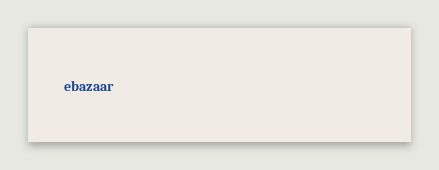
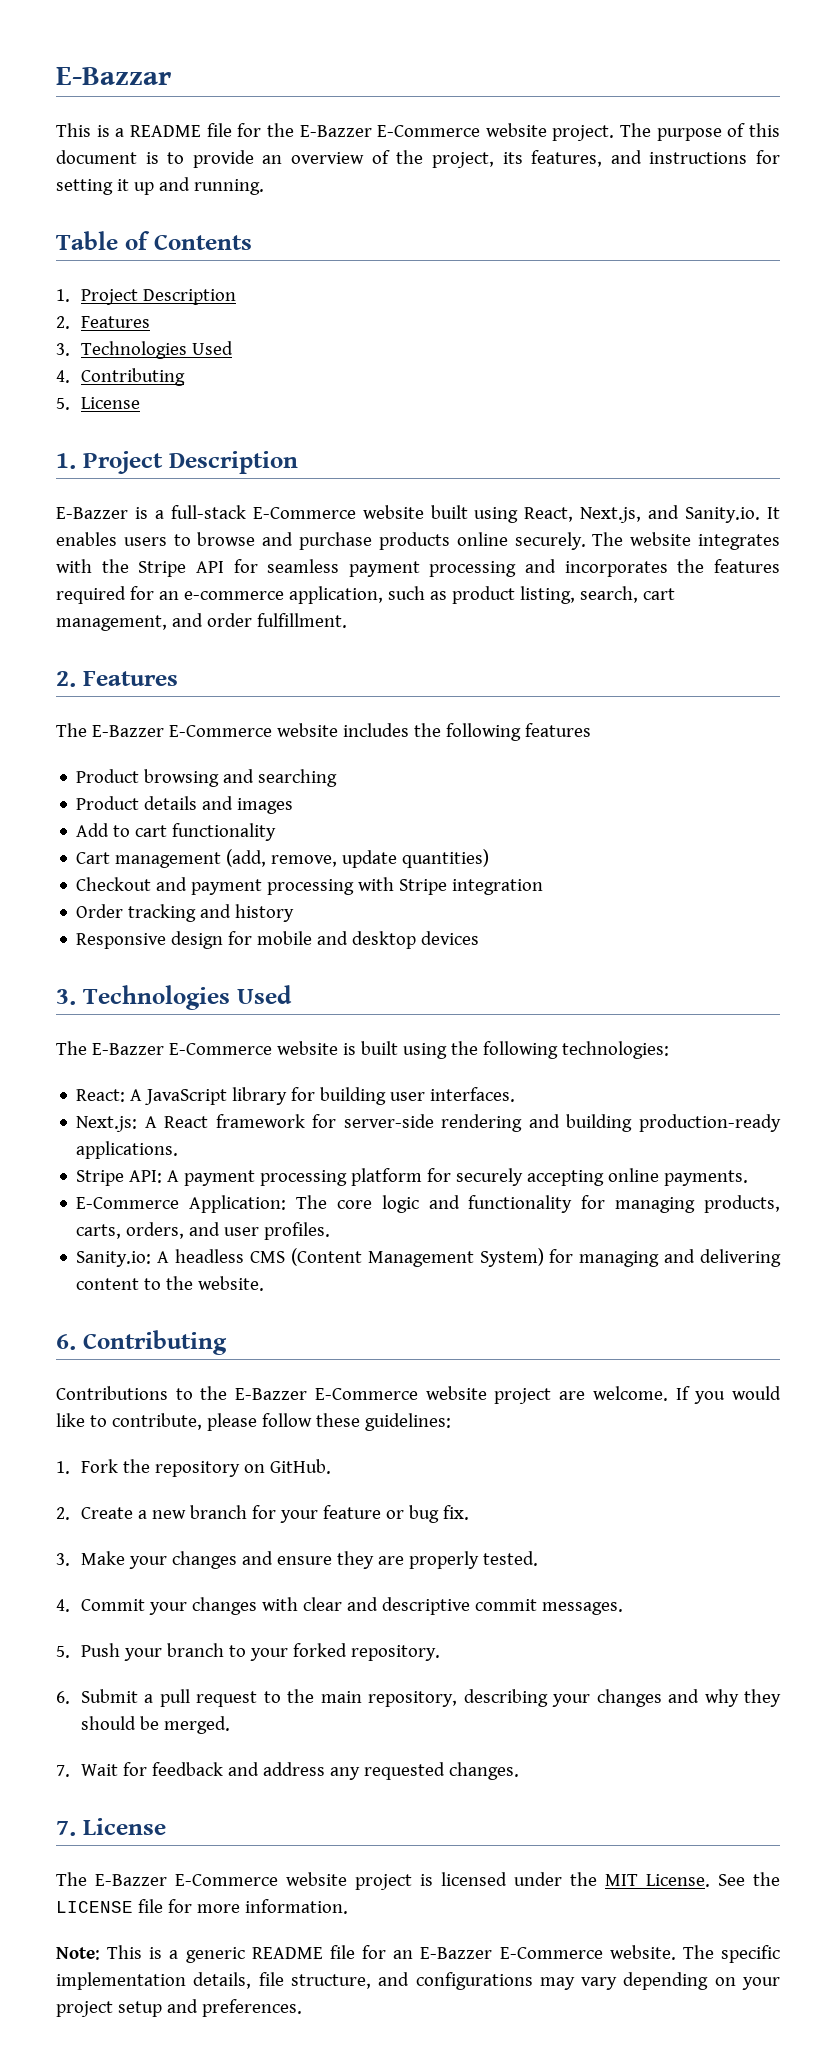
[64,80,114,91] ebazaar -> [56,67,171,85] [56,123,780,141] [56,150,780,168] [56,177,264,195] [56,231,252,250] [56,289,236,305] [56,316,150,329] [56,341,233,359] [56,368,185,386] [56,397,140,410] [56,451,298,474] [56,505,780,523] [56,532,781,550] [56,559,780,577] [56,586,675,604] [56,613,347,631] [56,671,178,687] [56,723,591,741] [76,769,338,787] [76,796,294,814] [76,823,277,841] [76,849,490,868] [76,877,544,895] [76,904,295,922] [76,931,480,949] [56,985,292,1010] [56,1041,669,1059] [76,1087,516,1105] [76,1114,781,1132] [76,1141,179,1159] [76,1168,749,1186] [76,1195,781,1213] [76,1222,331,1240] [76,1248,781,1267] [76,1276,265,1291] [56,1330,227,1355] [56,1386,782,1404] [56,1413,451,1431] [56,1459,331,1477] [56,1505,469,1523] [56,1551,538,1569] [56,1597,623,1615] [56,1643,440,1661] [56,1689,781,1707] [80,1716,230,1734] [56,1762,519,1780] [56,1818,166,1836] [56,1872,780,1890] [56,1899,348,1914] [56,1945,780,1963] [56,1972,780,1990] [56,1999,302,2017] E-Bazzar // This is a README file for the E-Bazzer E-Commerce website project. The purpose of this document is to provide an overview of the project, its features, and instructions for setting it up and running. // Table of Contents // 1. Project Description // 2. Features // 3. Technologies Used // 4. Contributing // 5. License // 1. Project Description // E-Bazzer is a full-stack E-Commerce website built using React, Next.js, and Sanity.io. It enables users to browse and purchase products online securely. The website integrates with the Stripe API for seamless payment processing and incorporates the features required for an e-commerce application, such as product listing, search, cart management, and order fulfillment. // 2. Features // The E-Bazzer E-Commerce website includes the following features // Product browsing and searching // Product details and images // Add to cart functionality // Cart management (add, remove, update quantities) // Checkout and payment processing with Stripe integration // Order tracking and history // Responsive design for mobile and desktop devices // 3. Technologies Used // The E-Bazzer E-Commerce website is built using the following technologies: // React: A JavaScript library for building user interfaces. // Next.js: A React framework for server-side rendering and building production-ready applications. // Stripe API: A payment processing platform for securely accepting online payments. // E-Commerce Application: The core logic and functionality for managing products, carts, orders, and user profiles. // Sanity.io: A headless CMS (Content Management System) for managing and delivering content to the website. // 6. Contributing // Contributions to the E-Bazzer E-Commerce website project are welcome. If you would like to contribute, please follow these guidelines: // 1. Fork the repository on GitHub. // 2. Create a new branch for your feature or bug fix. // 3. Make your changes and ensure they are properly tested. // 4. Commit your changes with clear and descriptive commit messages. // 5. Push your branch to your forked repository. // 6. Submit a pull request to the main repository, describing your changes and why they should be merged. // 7. Wait for feedback and address any requested changes. // 7. License // The E-Bazzer E-Commerce website project is licensed under the MIT License. See the LICENSE file for more information. // Note: This is a generic README file for an E-Bazzer E-Commerce website. The specific implementation details, file structure, and configurations may vary depending on your project setup and preferences.

